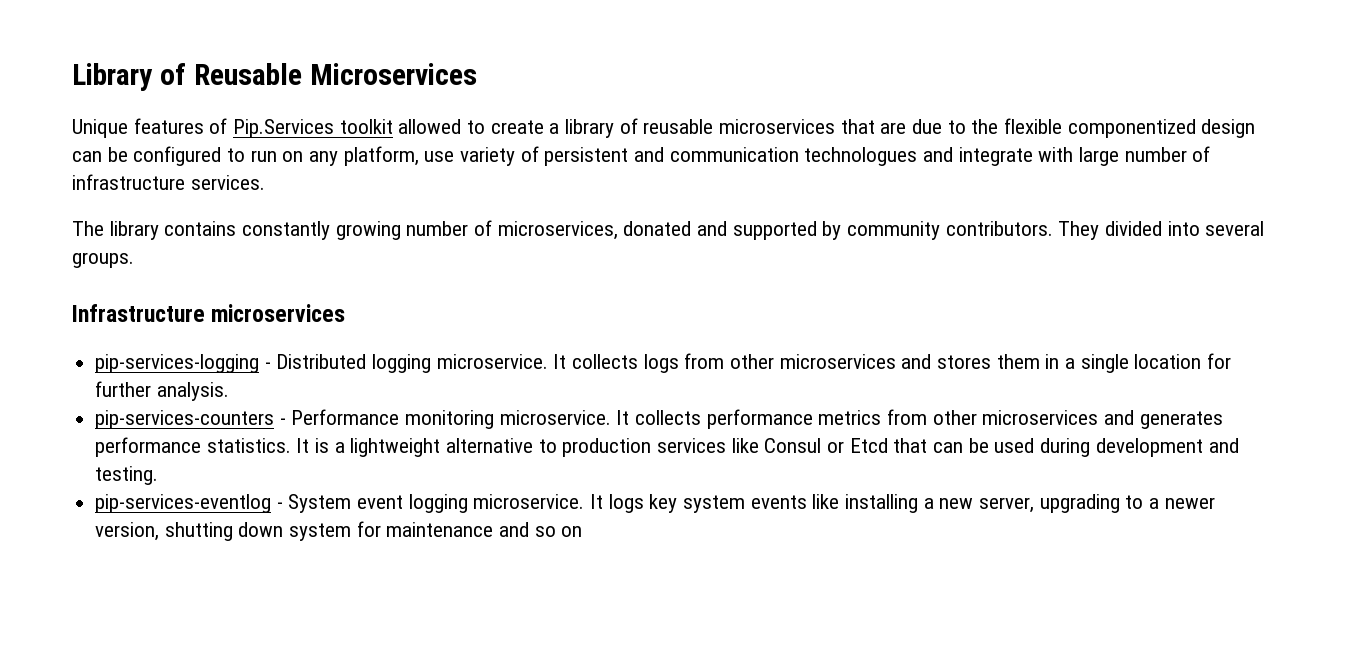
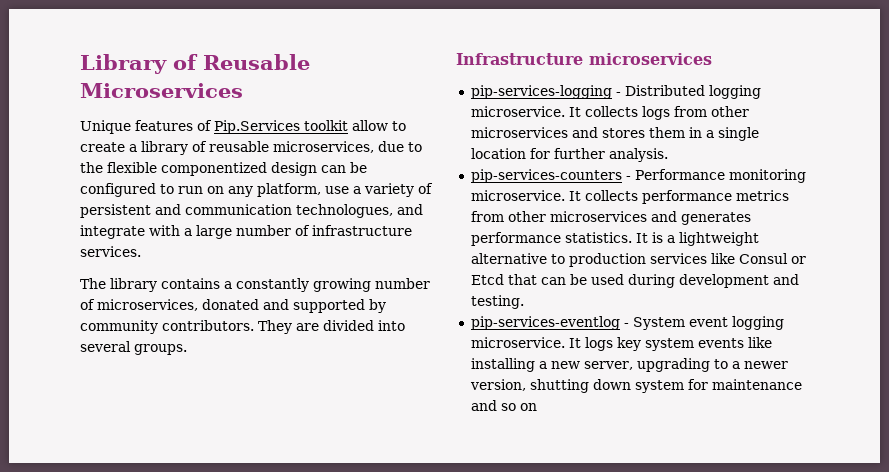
[398,119,462,134] allowed -> [352,120,388,131] allow
[719,119,907,134] microservices that are -> [273,141,374,153] microservices,
(455, 156) none -> [353,186,361,194] a
[804,147,918,166] technologues -> [296,204,393,218] technologues,
(1074, 154) none -> [184,228,192,236] a
(237, 228) none -> [224,281,232,289] a
(1100, 230) none -> [296,323,319,331] are

